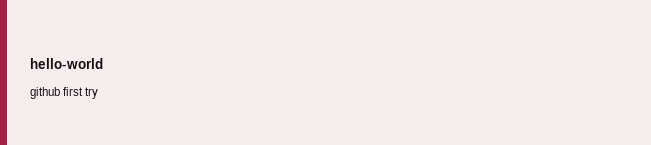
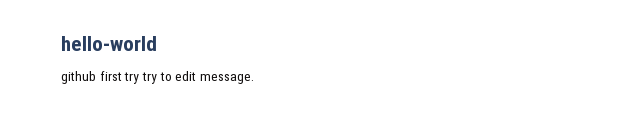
(99, 93) none -> [141,71,254,84] try to edit message.

